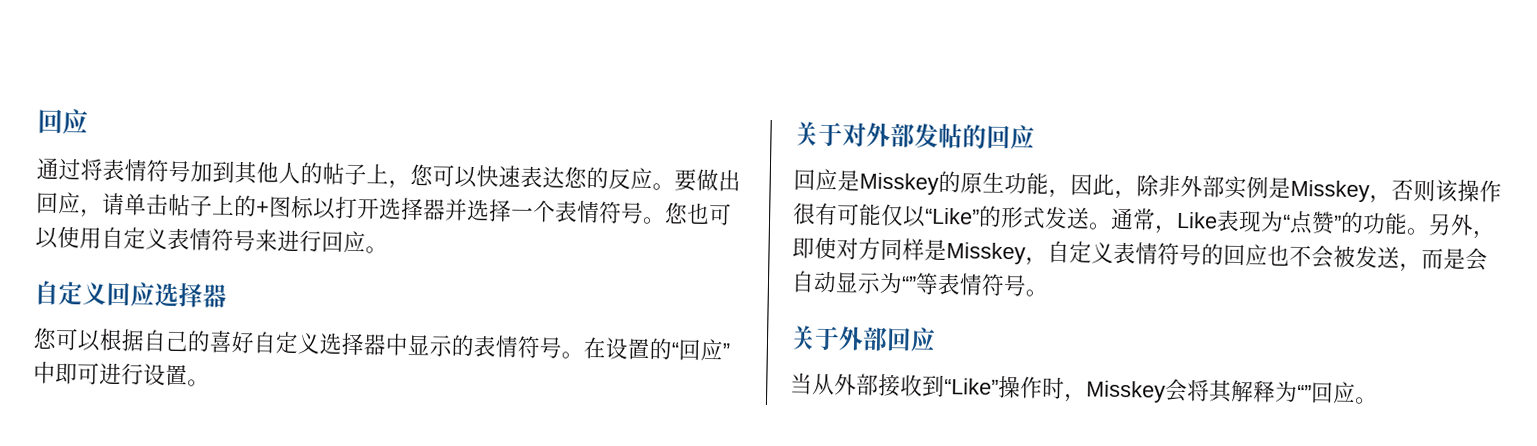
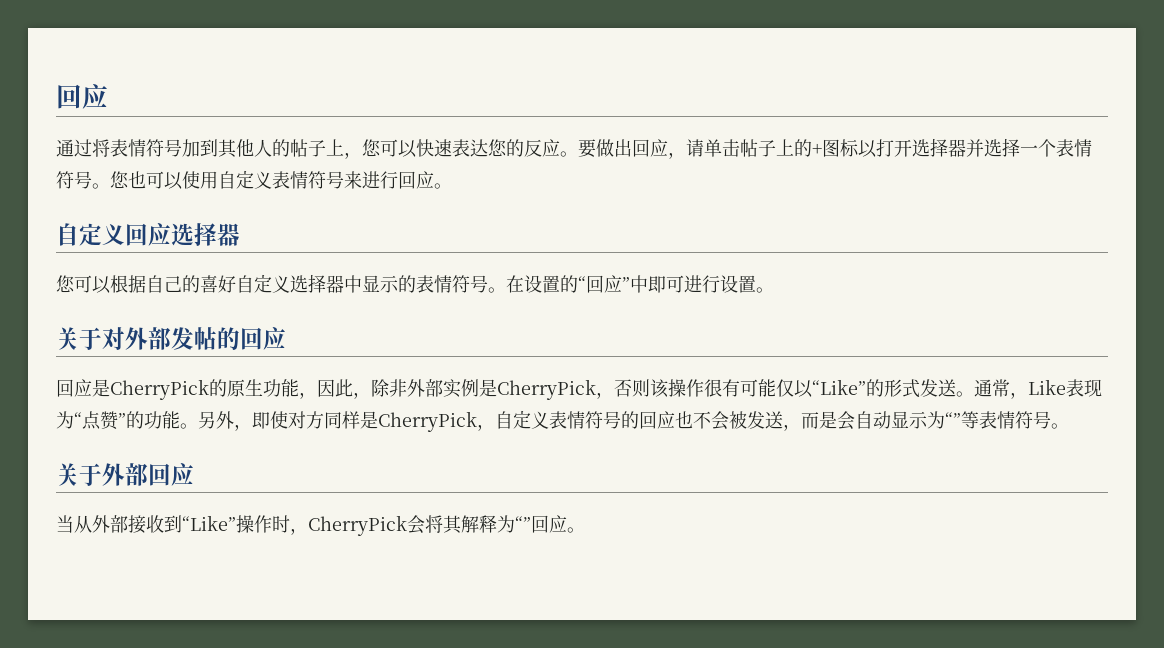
[859,172,939,195] Misskey -> [110,379,209,400] CherryPick
[1290,179,1370,203] Misskey -> [497,379,596,400] CherryPick
[946,242,1026,265] Misskey -> [378,411,477,432] CherryPick
[1086,380,1166,403] Misskey -> [308,515,407,536] CherryPick

